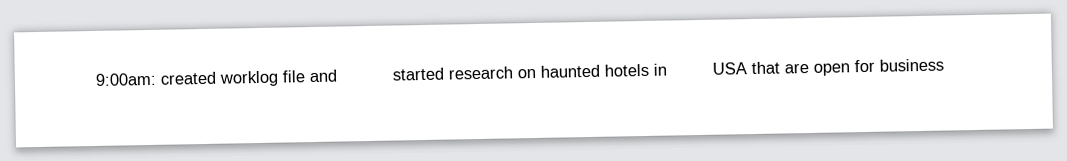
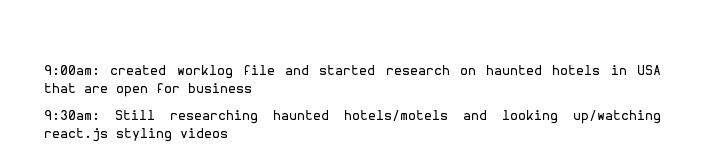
(944, 65) none -> [44,110,661,124] [44,128,228,142] // 9:30am: Still researching haunted hotels/motels and looking up/watching react.js styling videos

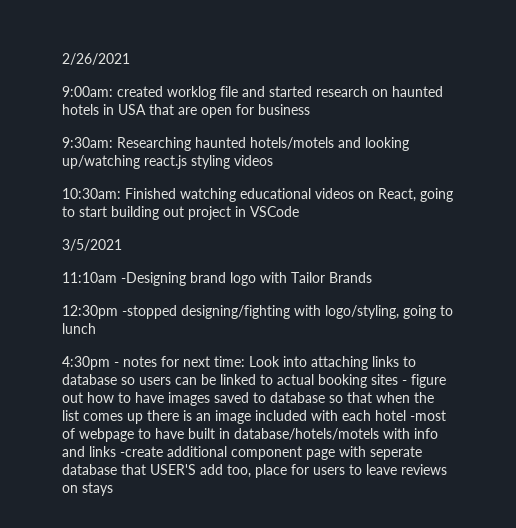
(44, 70) none -> [62,53,130,65] 2/26/2021 //
[115,110,258,124] Still researching -> [117,137,191,151] Researching
(228, 133) none -> [62,188,453,202] [62,206,299,220] [62,239,122,251] [62,272,372,286] [62,305,453,319] [62,323,96,334] [62,356,416,370] [62,374,446,388] [62,392,434,406] [62,410,446,424] [62,428,438,442] [62,446,422,460] [62,464,447,478] [62,482,113,496] // 10:30am: Finished watching educational videos on React, going to start building out project in VSCode // 3/5/2021 // 11:10am -Designing brand logo with Tailor Brands // 12:30pm -stopped designing/fighting with logo/styling, going to lunch // 4:30pm - notes for next time: Look into attaching links to database so users can be linked to actual booking sites - figure out how to have images saved to database so that when the list comes up there is an image included with each hotel -most of webpage to have built in database/hotels/motels with info and links -create additional component page with seperate database that USER'S add too, place for users to leave reviews on stays

